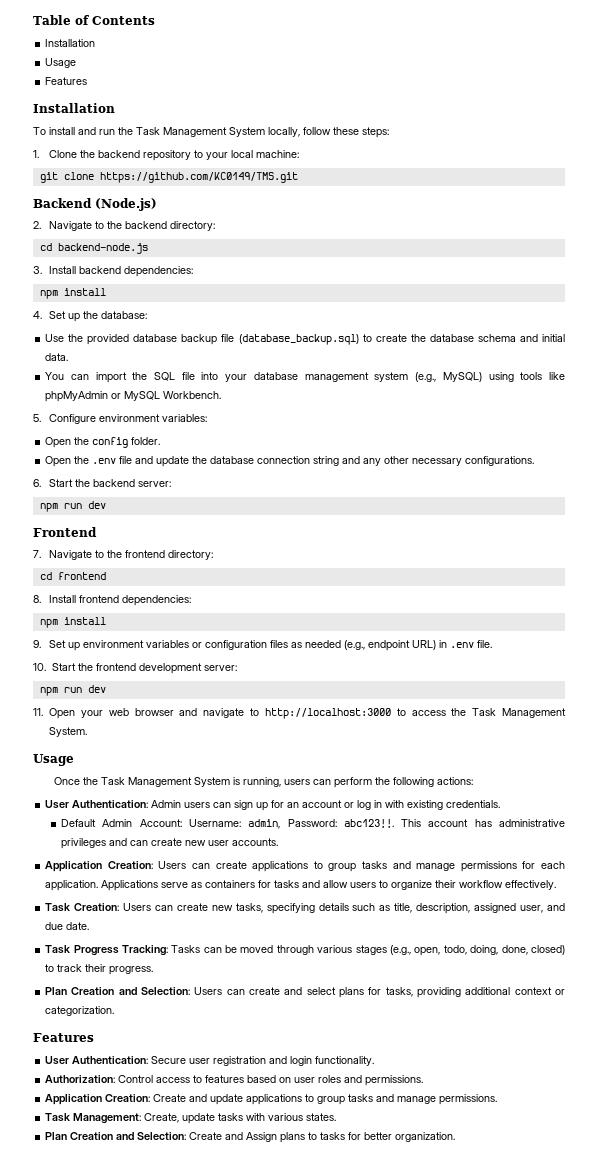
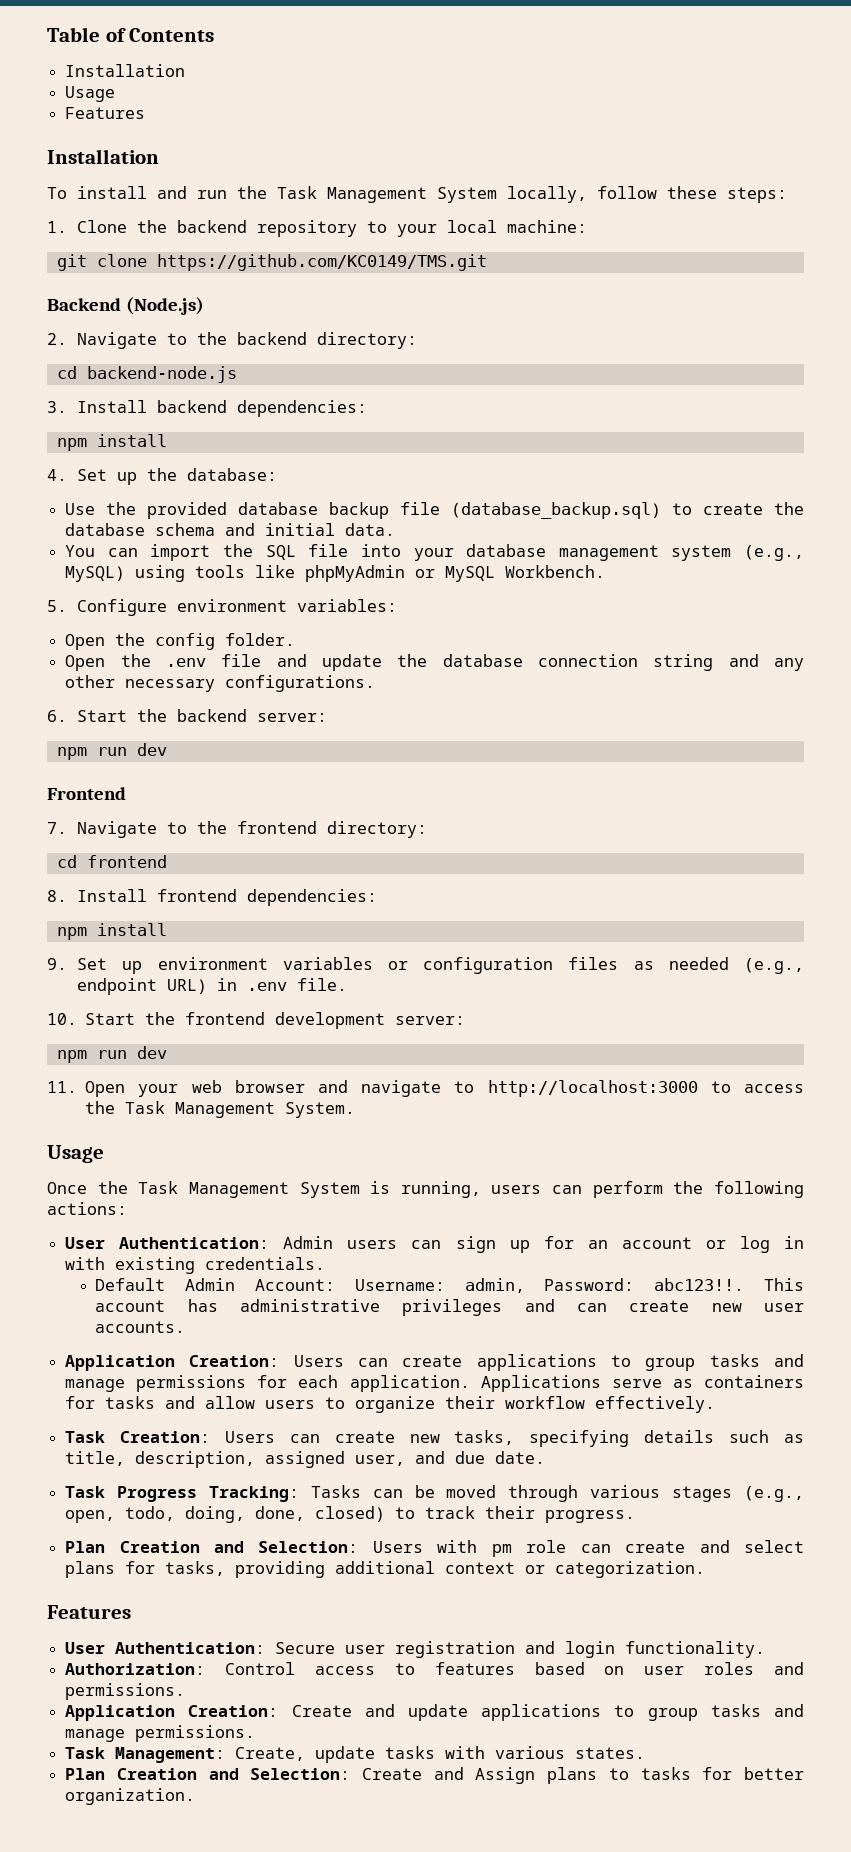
(223, 991) none -> [437,1540,567,1557] with pm role

